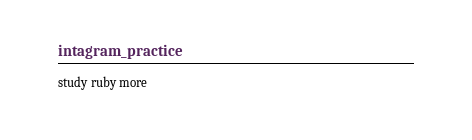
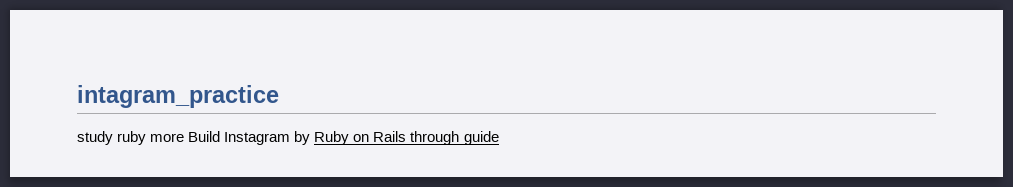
(148, 83) none -> [188,131,499,145] Build Instagram by Ruby on Rails through guide

